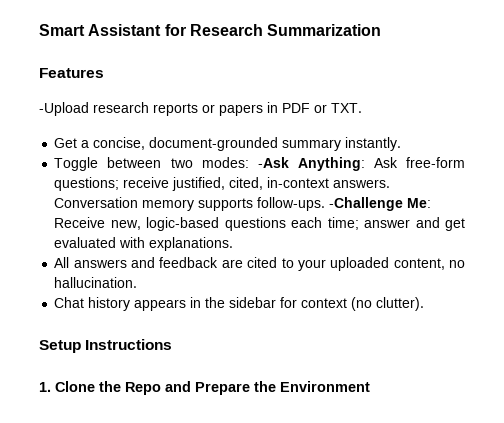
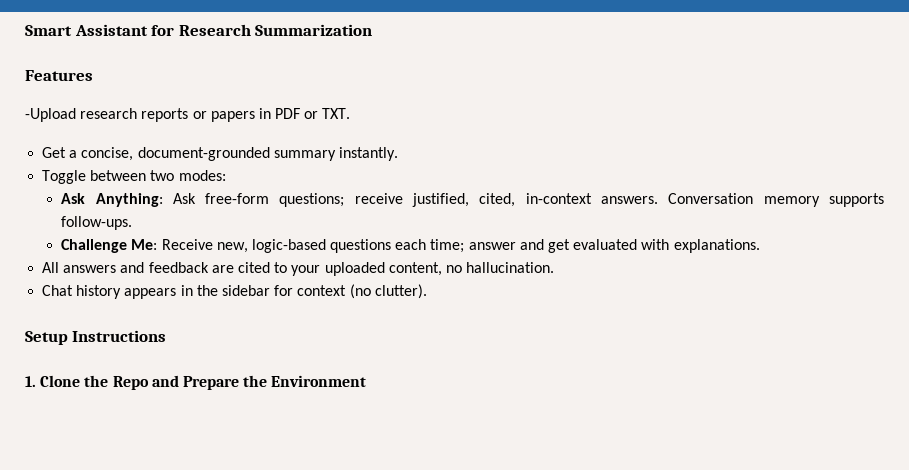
[257,157,289,168] -Ask -> [61,193,86,204] // Ask
[329,197,404,211] -Challenge -> [61,239,128,253] // Challenge

